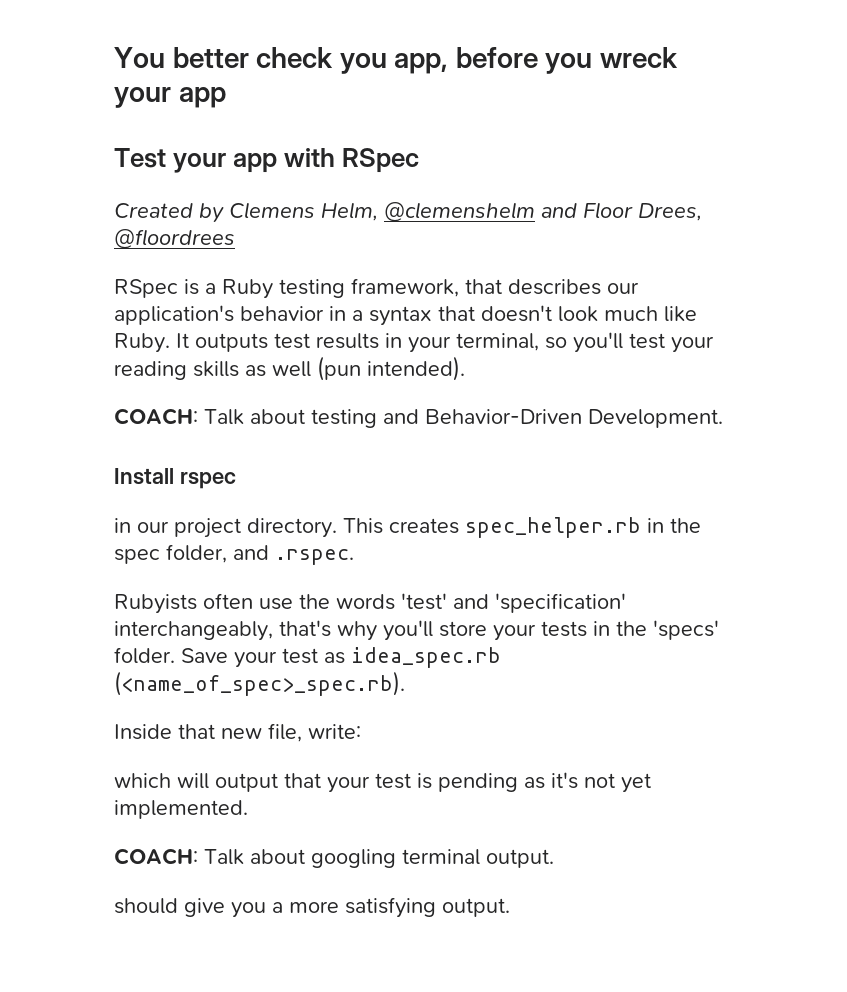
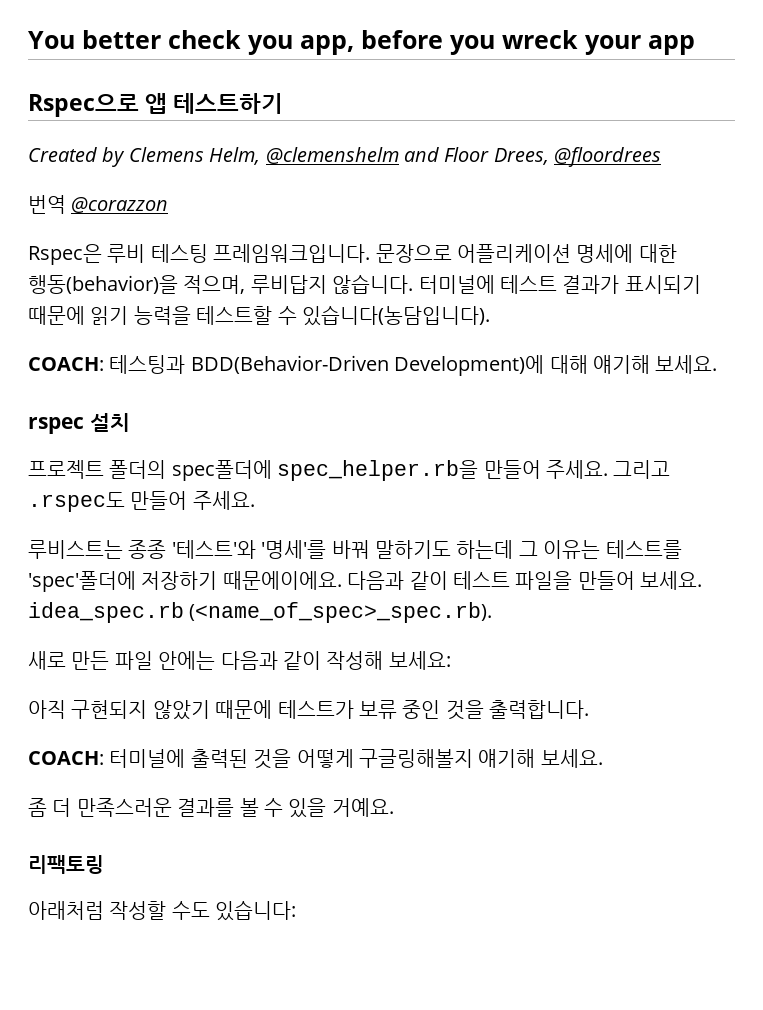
[114,148,420,173] Test your app with RSpec -> [28,93,284,117] Rspec으로 앱 테스트하기
[114,278,639,299] [114,305,697,326] [114,332,714,353] [114,356,465,381] [114,408,723,428] [114,468,236,489] [114,517,701,538] [114,544,354,565] [114,593,626,614] [114,620,719,641] [114,647,501,668] [114,671,405,696] [114,723,361,742] [114,772,651,793] [114,800,248,819] [114,848,554,868] [114,897,510,918] RSpec is a Ruby testing framework, that describes our application's behavior in a syntax that doesn't look much like Ruby. It outputs test results in your terminal, so you'll test your reading skills as well (pun intended). // COACH: Talk about testing and Behavior-Driven Development. // Install rspec // in our project directory. This creates spec_helper.rb in the spec folder, and .rspec. // Rubyists often use the words 'test' and 'specification' interchangeably, that's why you'll store your tests in the 'specs' folder. Save your test as idea_spec.rb (<name_of_spec>_spec.rb). // Inside that new file, write: // which will output that your test is pending as it's not yet implemented. // COACH: Talk about googling terminal output. // should give you a more satisfying output. -> [28,195,169,214] [28,244,677,265] [28,274,701,294] [28,305,490,326] [28,355,718,376] [28,413,130,434] [28,460,671,481] [28,491,255,512] [28,540,682,559] [28,571,703,592] [28,602,493,623] [28,651,451,670] [28,700,590,720] [28,749,603,769] [28,798,394,818] [28,855,104,874] [28,900,297,921] 번역 @corazzon // Rspec은 루비 테스팅 프레임워크입니다. 문장으로 어플리케이션 명세에 대한 행동(behavior)을 적으며, 루비답지 않습니다. 터미널에 테스트 결과가 표시되기 때문에 읽기 능력을 테스트할 수 있습니다(농담입니다). // COACH: 테스팅과 BDD(Behavior-Driven Development)에 대해 얘기해 보세요. // rspec 설치 // 프로젝트 폴더의 spec폴더에 spec_helper.rb을 만들어 주세요. 그리고 .rspec도 만들어 주세요. // 루비스트는 종종 '테스트'와 '명세'를 바꿔 말하기도 하는데 그 이유는 테스트를 'spec'폴더에 저장하기 때문에이에요. 다음과 같이 테스트 파일을 만들어 보세요. idea_spec.rb (<name_of_spec>_spec.rb). // 새로 만든 파일 안에는 다음과 같이 작성해 보세요: // 아직 구현되지 않았기 때문에 테스트가 보류 중인 것을 출력합니다. // COACH: 터미널에 출력된 것을 어떻게 구글링해볼지 얘기해 보세요. // 좀 더 만족스러운 결과를 볼 수 있을 거예요. // 리팩토링 // 아래처럼 작성할 수도 있습니다:

